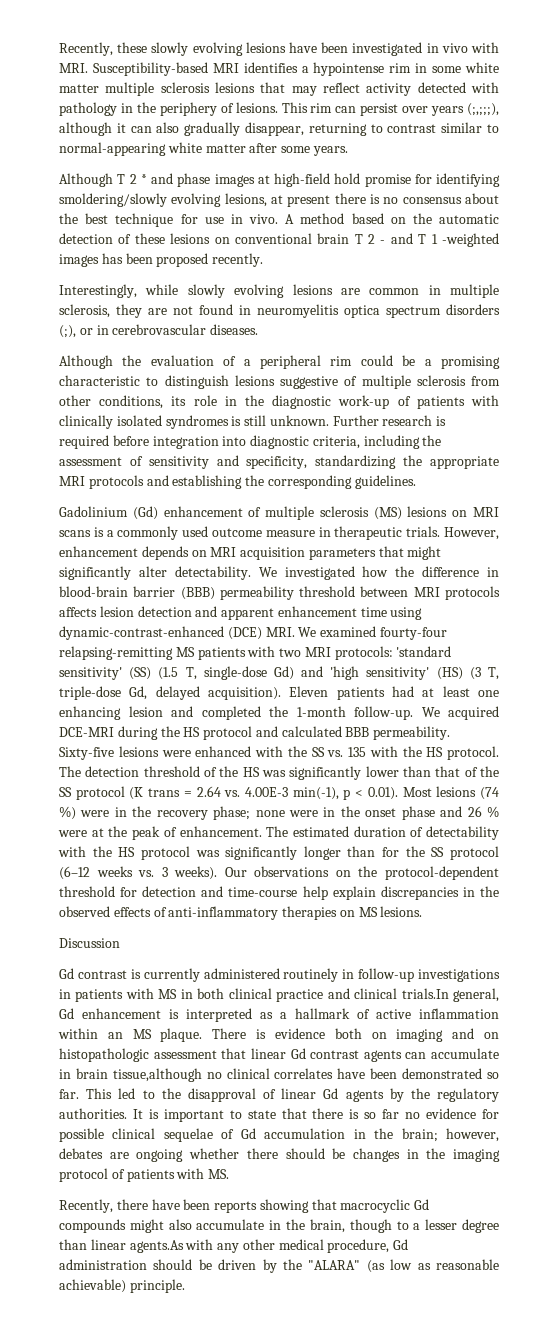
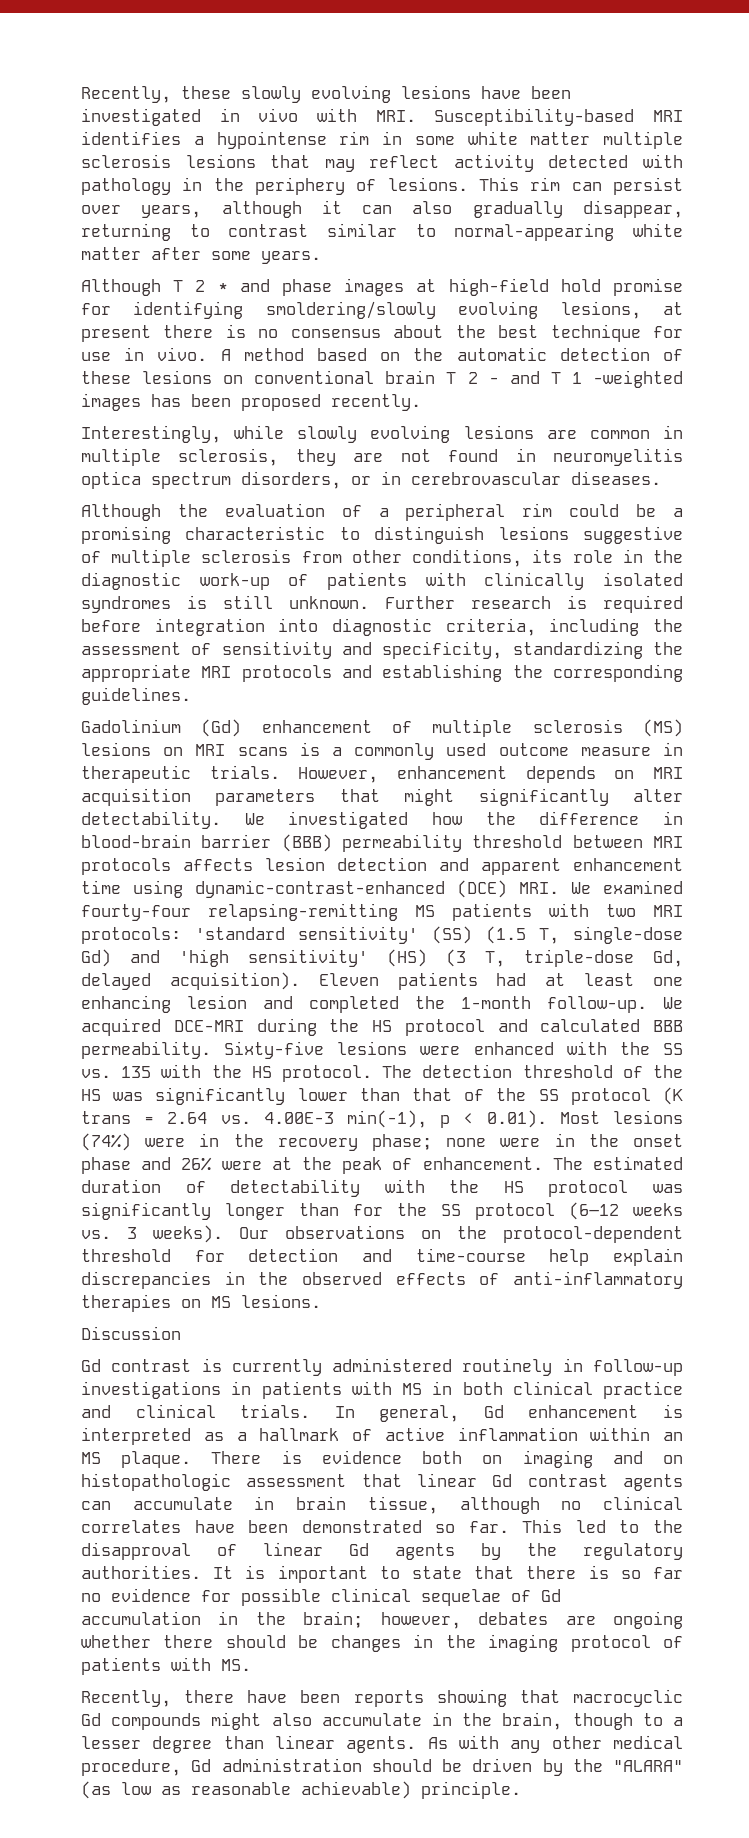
[431,103,500,116] years (;,;;;), -> [141,205,202,218] years,
[446,304,500,315] [59,325,76,338] disorders (;), -> [241,471,341,489] disorders,
[480,787,500,800] [59,806,76,820] (74 %) -> [81,1133,131,1151] (74%)
[467,806,500,818] 26 % -> [181,1157,213,1171] 26%
[401,988,449,999] trials.In -> [240,1404,355,1418] trials. In
[112,1068,202,1082] tissue,although -> [367,1496,540,1514] tissue, although
[129,1240,184,1253] agents.As -> [346,1736,448,1753] agents. As

